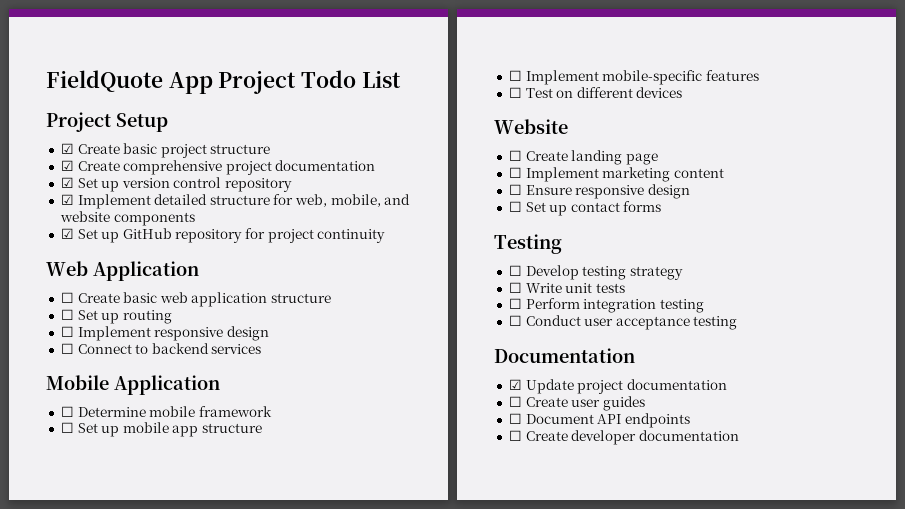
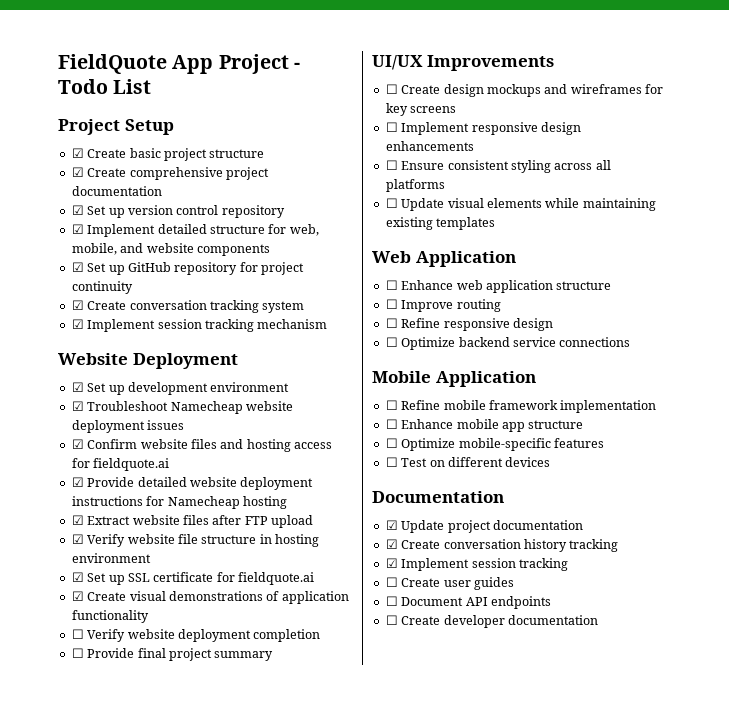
(297, 82) none -> [293,62,300,69] -
(386, 236) none -> [71,300,305,313] [71,319,328,332] [58,353,238,369] [71,382,290,395] [71,401,293,414] [71,420,185,433] [71,439,332,452] [71,458,170,471] [71,477,314,490] [71,496,287,509] [71,515,313,528] [71,534,319,547] [71,553,151,563] [71,572,314,585] [71,591,349,604] [71,610,149,623] [71,629,321,642] [71,648,274,661] [372,55,554,71] [385,84,663,97] [385,103,457,116] [385,122,581,135] [385,141,474,151] [385,160,611,173] [385,179,445,192] [385,198,656,211] [385,217,496,230] // ☑ Create conversation tracking system // ☑ Implement session tracking mechanism // Website Deployment // ☑ Set up development environment // ☑ Troubleshoot Namecheap website deployment issues // ☑ Confirm website files and hosting access for fieldquote.ai // ☑ Provide detailed website deployment instructions for Namecheap hosting // ☑ Extract website files after FTP upload // ☑ Verify website file structure in hosting environment // ☑ Set up SSL certificate for fieldquote.ai // ☑ Create visual demonstrations of application functionality // ☐ Verify website deployment completion // ☐ Provide final project summary // UI/UX Improvements // ☐ Create design mockups and wireframes for key screens // ☐ Implement responsive design enhancements // ☐ Ensure consistent styling across all platforms // ☐ Update visual elements while maintaining existing templates
[77,292,158,303] Create basic -> [401,280,454,290] Enhance
[77,310,120,324] Set up -> [401,300,454,312] Improve
[77,326,269,341] [60,343,262,354] Implement responsive design // ☐ Connect to backend services -> [401,318,553,331] [385,337,631,350] Refine responsive design // ☐ Optimize backend service connections
[77,407,146,417] Determine -> [401,400,441,410] Refine
[60,422,120,437] // ☐ Set up -> [560,400,657,413] [385,419,454,429] implementation // ☐ Enhance
[525,70,599,85] Implement -> [401,438,456,451] Optimize
[494,119,568,134] [508,150,658,165] [508,167,724,182] [508,184,690,199] [508,201,662,216] [494,234,562,254] [508,265,683,280] [508,282,625,293] [508,298,704,313] [508,315,738,330] // Website // ☐ Create landing page // ☐ Implement marketing content // ☐ Ensure responsive design // ☐ Set up contact forms // Testing // ☐ Develop testing strategy // ☐ Write unit tests // ☐ Perform integration testing // ☐ Conduct user acceptance testing -> (551, 462) none
(727, 384) none -> [385,539,619,552] [385,558,568,571] // ☑ Create conversation history tracking // ☑ Implement session tracking

